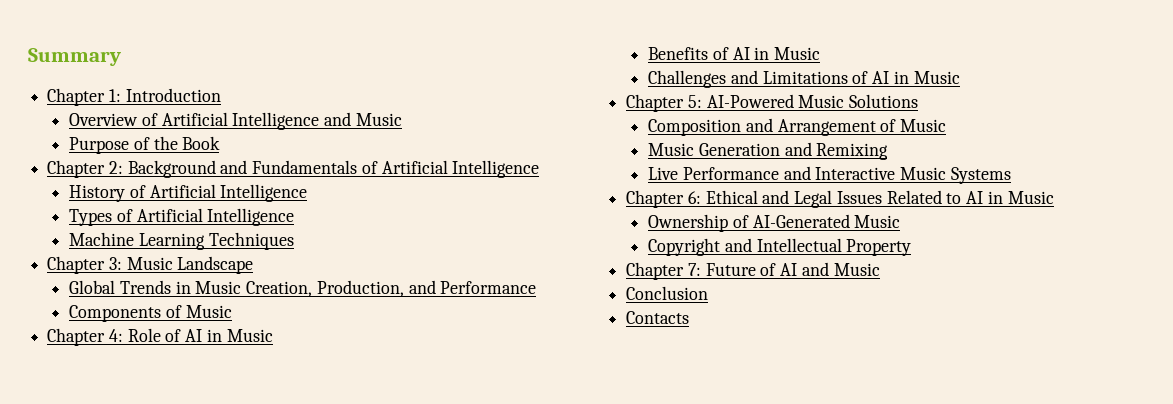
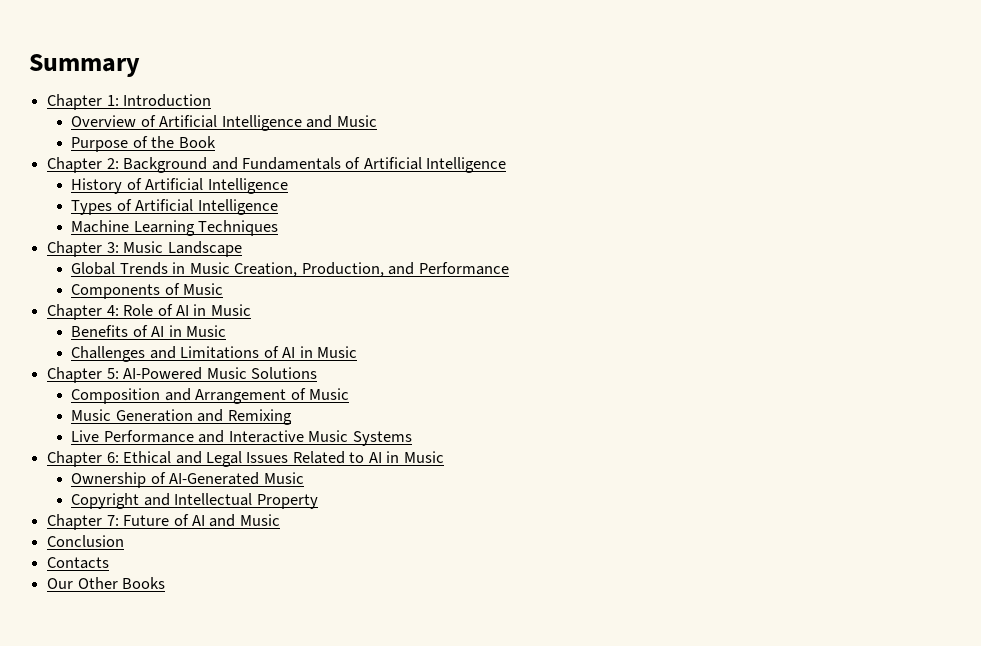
(690, 317) none -> [47,577,166,589] // Our Other Books

